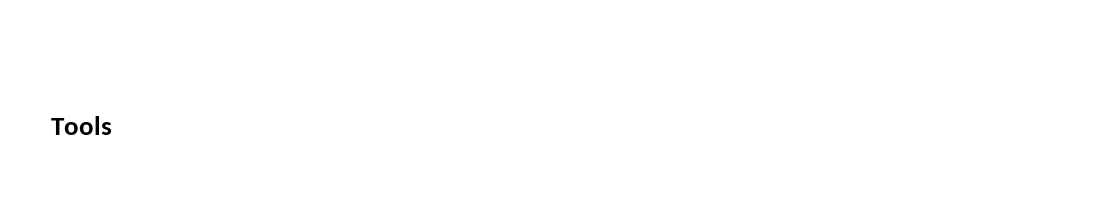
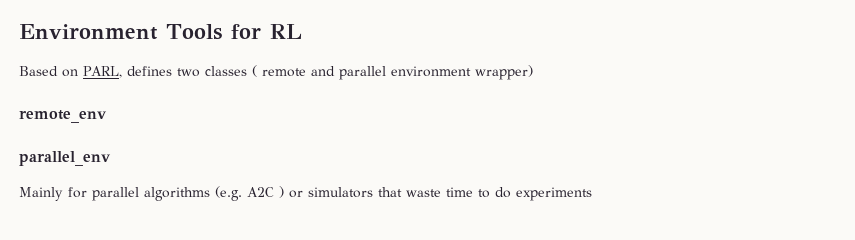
[51,116,112,135] Tools -> [19,24,302,40] [19,65,533,80] [19,110,107,123] [19,151,111,166] [19,186,592,201] Environment Tools for RL // Based on PARL, defines two classes ( remote and parallel environment wrapper) // remote_env // parallel_env // Mainly for parallel algorithms (e.g. A2C ) or simulators that waste time to do experiments

